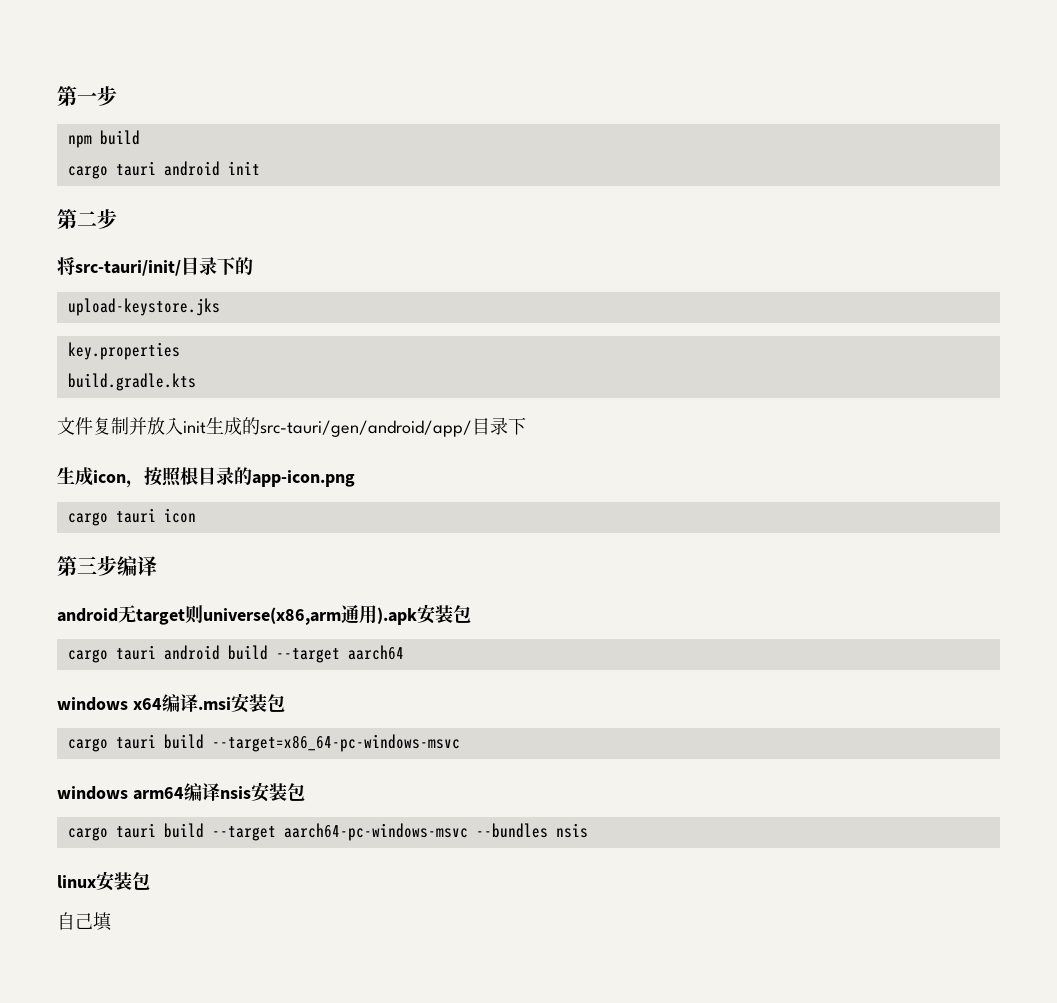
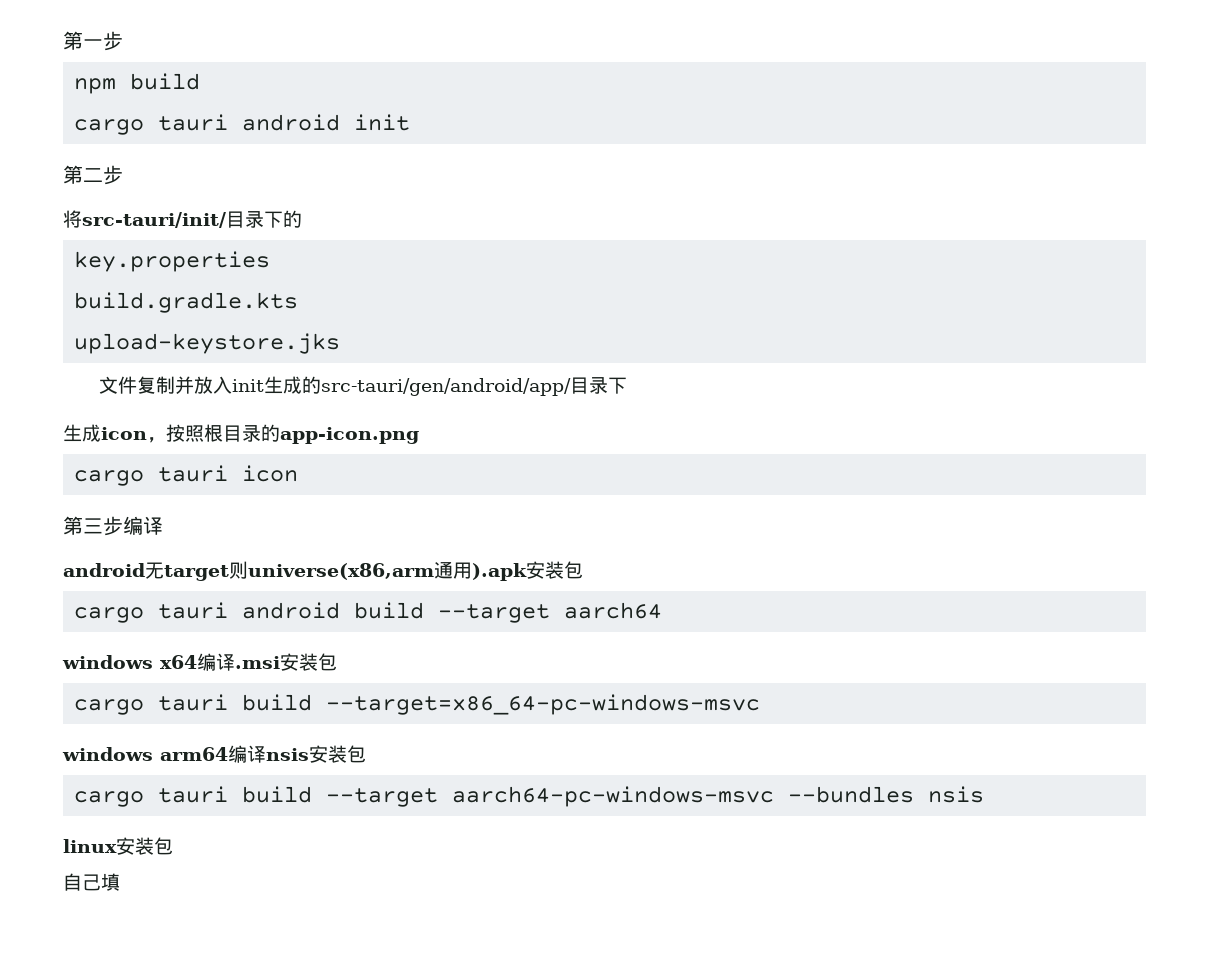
[67,298,220,316] // upload-keystore.jks -> (302, 219) none
(196, 382) none -> [74,333,341,354] // upload-keystore.jks

